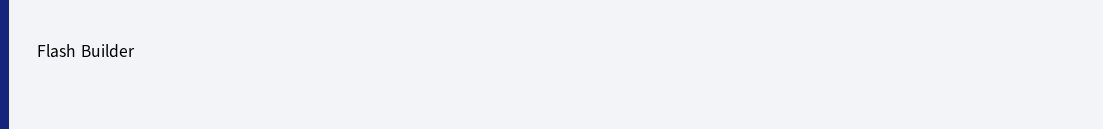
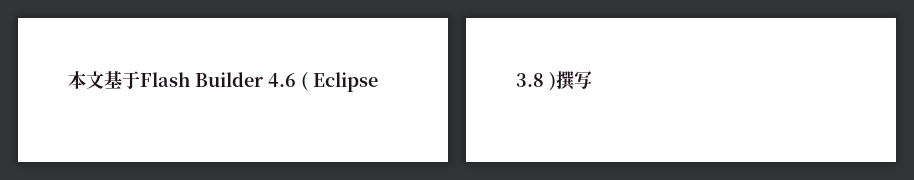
[37,44,135,58] Flash Builder -> [68,71,592,92] 本文基于Flash Builder 4.6 ( Eclipse 3.8 )撰写

